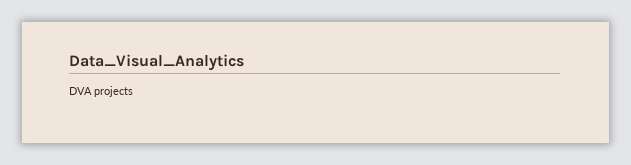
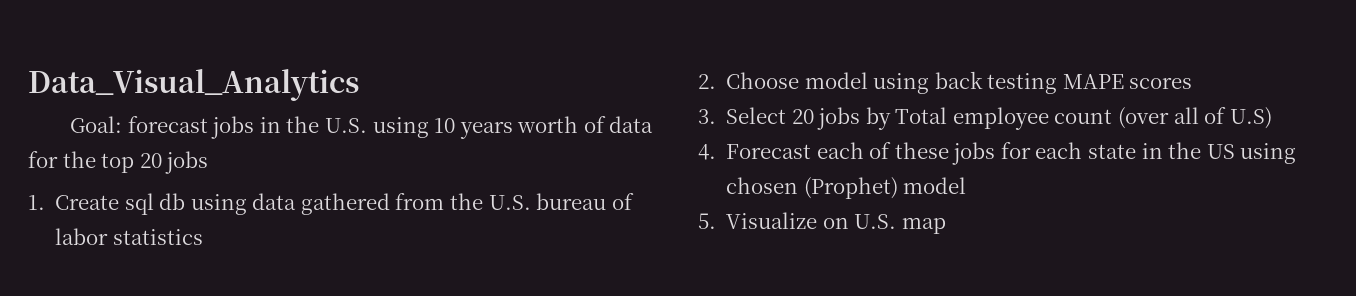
[69,86,133,97] DVA projects -> [70,116,654,139] [28,151,209,174] [28,193,634,215] [55,228,203,245] [698,71,1193,94] [698,107,1272,130] [698,142,1297,165] [726,177,967,199] [698,212,946,234] Goal: forecast jobs in the U.S. using 10 years worth of data for the top 20 jobs // 1. Create sql db using data gathered from the U.S. bureau of labor statistics // 2. Choose model using back testing MAPE scores // 3. Select 20 jobs by Total employee count (over all of U.S) // 4. Forecast each of these jobs for each state in the US using chosen (Prophet) model // 5. Visualize on U.S. map

